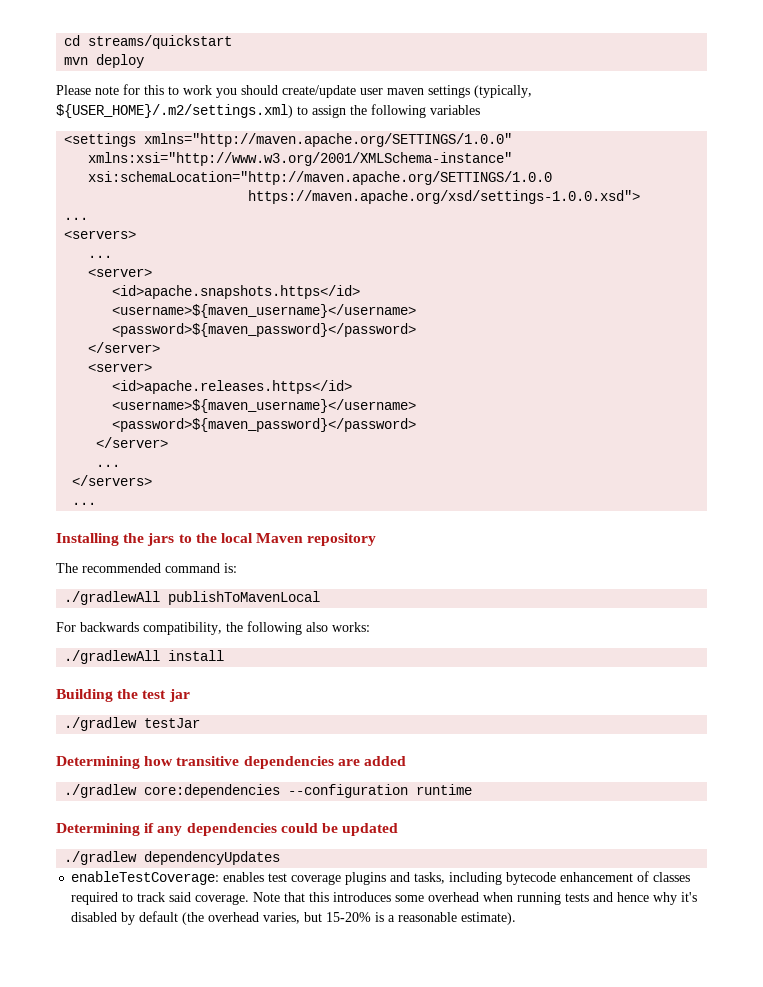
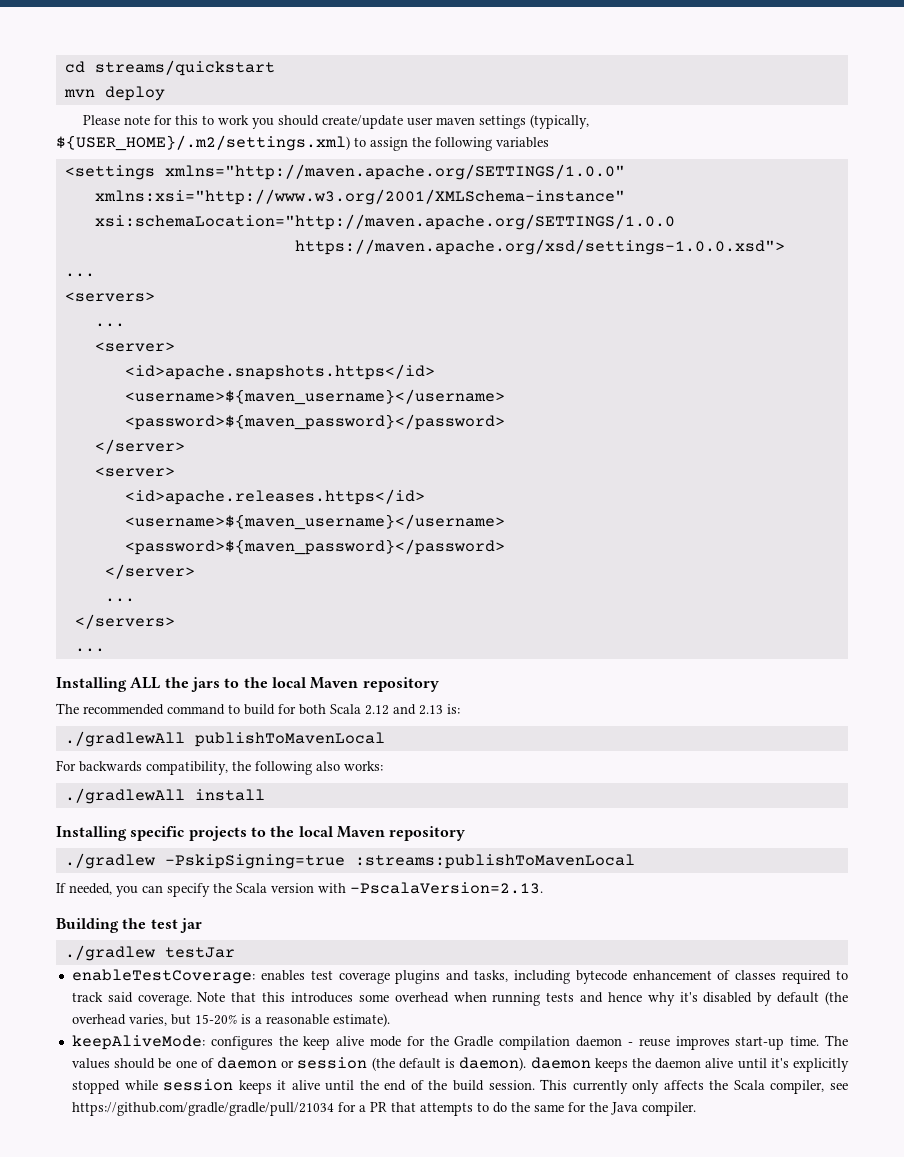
(119, 539) none -> [130,677,161,689] ALL
(220, 568) none -> [228,704,443,715] to build for both Scala 2.12 and 2.13
(225, 655) none -> [56,826,466,841] [64,853,635,869] [56,882,543,897] // Installing specific projects to the local Maven repository // ./gradlew -PskipSigning=true :streams:publishToMavenLocal // If needed, you can specify the Scala version with -PscalaVersion=2.13.
[56,756,406,769] [64,784,473,798] [56,823,399,836] [64,851,281,865] // Determining how transitive dependencies are added // ./gradlew core:dependencies --configuration runtime // Determining if any dependencies could be updated // ./gradlew dependencyUpdates -> (235, 952) none
(517, 918) none -> [71,1035,848,1050] [71,1057,849,1072] [71,1079,849,1094] [71,1102,696,1116] // keepAliveMode: configures the keep alive mode for the Gradle compilation daemon - reuse improves start-up time. The values should be one of daemon or session (the default is daemon). daemon keeps the daemon alive until it's explicitly stopped while session keeps it alive until the end of the build session. This currently only affects the Scala compiler, see https://github.com/gradle/gradle/pull/21034 for a PR that attempts to do the same for the Java compiler.

